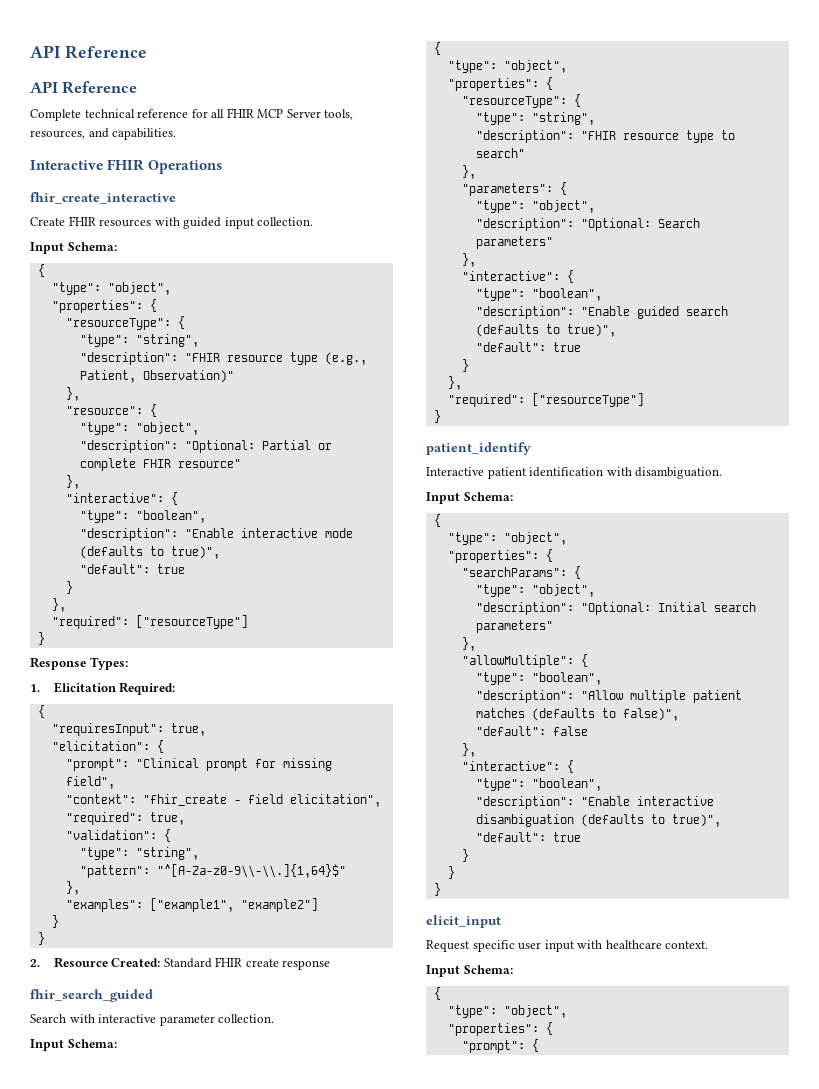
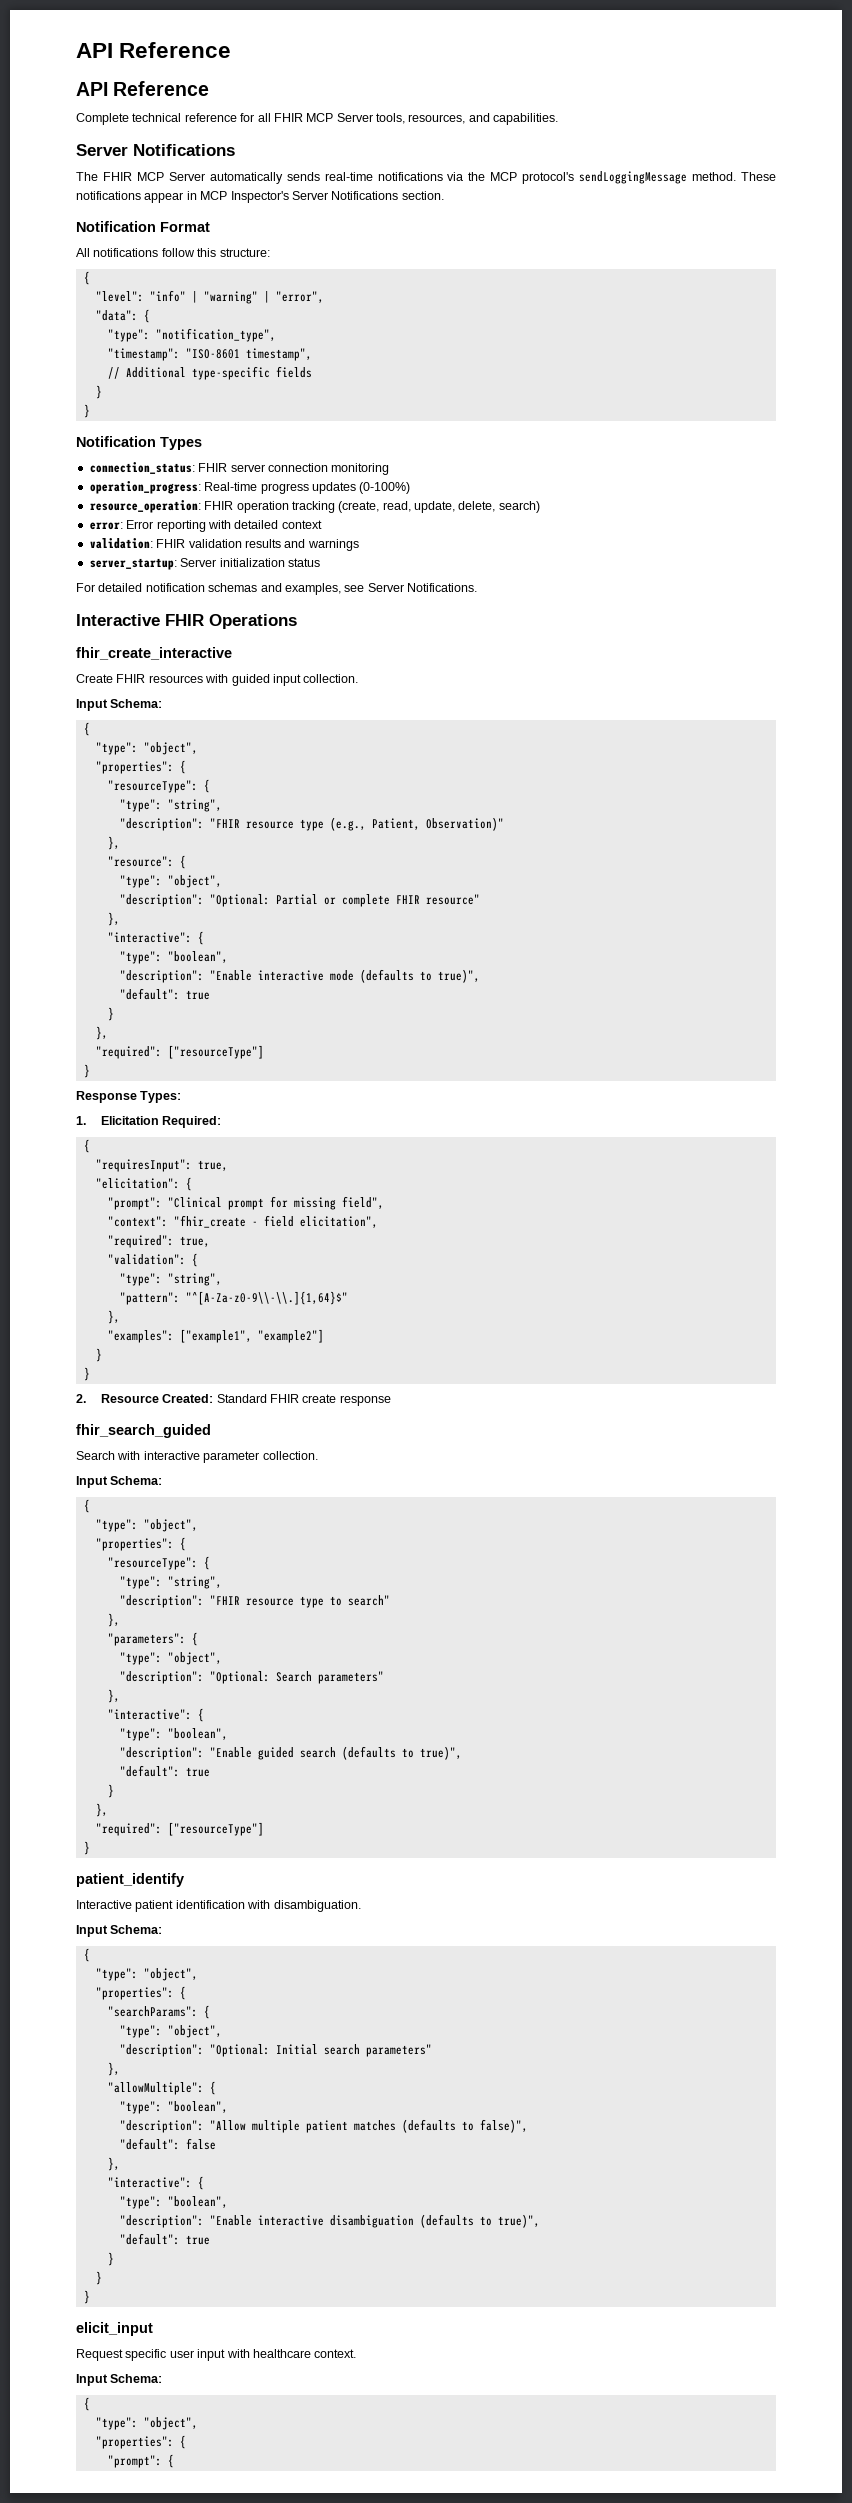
(177, 134) none -> [76,144,235,156] [76,171,777,184] [76,191,444,203] [76,221,210,232] [76,248,270,257] [83,271,90,285] [95,290,324,304] [95,309,150,323] [107,328,276,342] [107,348,312,361] [107,366,312,380] [95,385,102,399] [83,404,90,418] [76,436,202,450] [89,462,390,475] [89,481,411,494] [89,500,540,513] [89,520,322,532] [89,538,359,551] [89,558,320,570] [76,583,477,595] // Server Notifications // The FHIR MCP Server automatically sends real-time notifications via the MCP protocol's sendLoggingMessage method. These notifications appear in MCP Inspector's Server Notifications section. // Notification Format // All notifications follow this structure: // { // "level": "info" | "warning" | "error", // "data": { // "type": "notification_type", // "timestamp": "ISO-8601 timestamp", // // Additional type-specific fields // } // } // Notification Types // connection_status: FHIR server connection monitoring // operation_progress: Real-time progress updates (0-100%) // resource_operation: FHIR operation tracking (create, read, update, delete, search) // error: Error reporting with detailed context // validation: FHIR validation results and warnings // server_startup: Server initialization status // For detailed notification schemas and examples, see Server Notifications.

